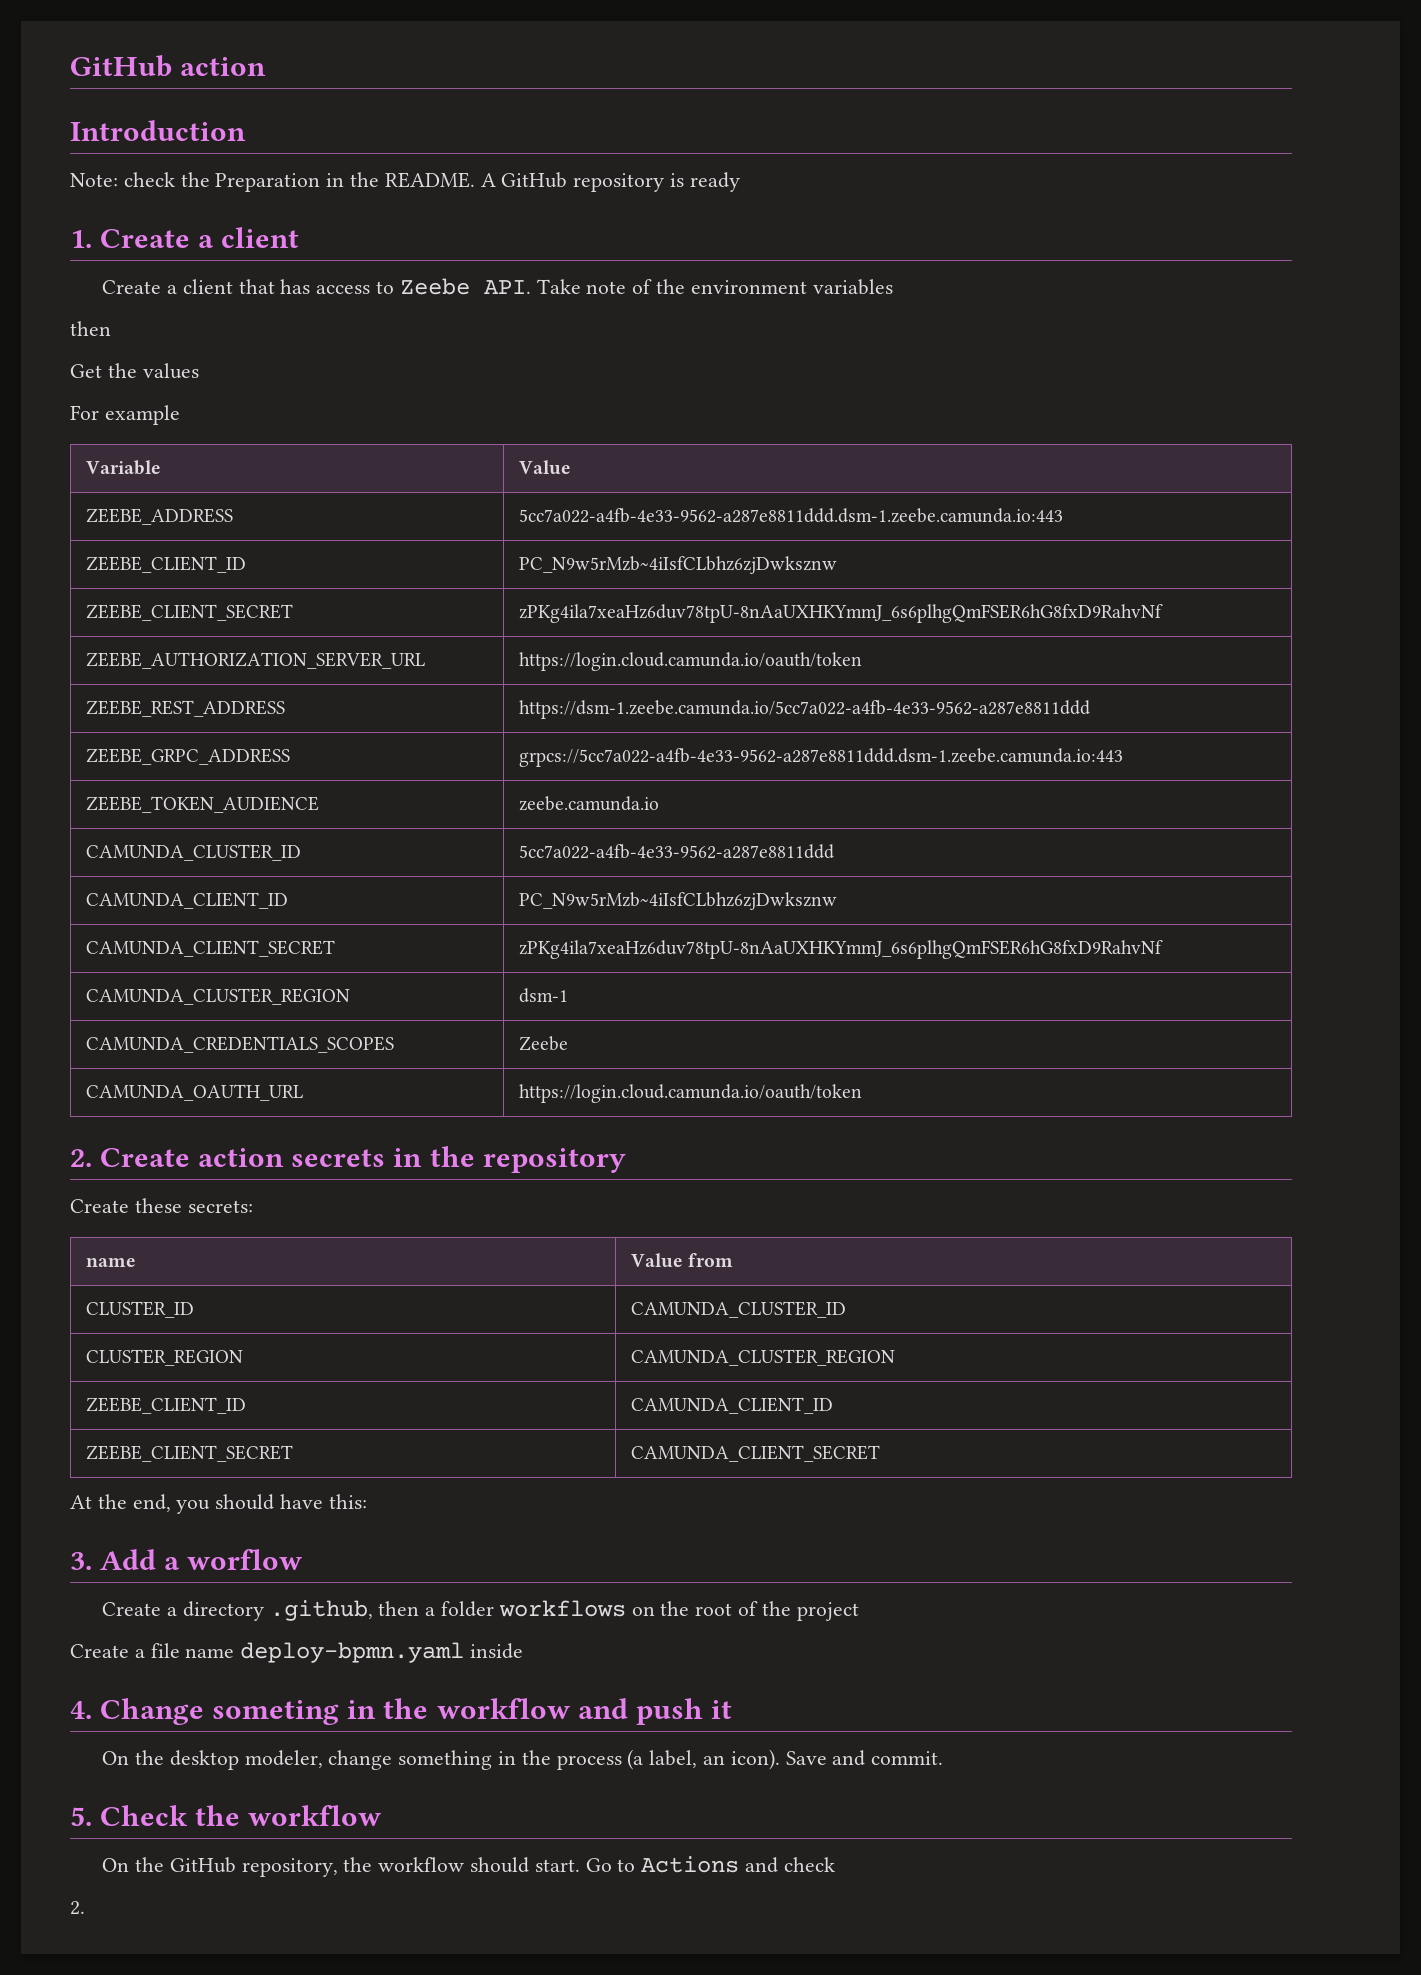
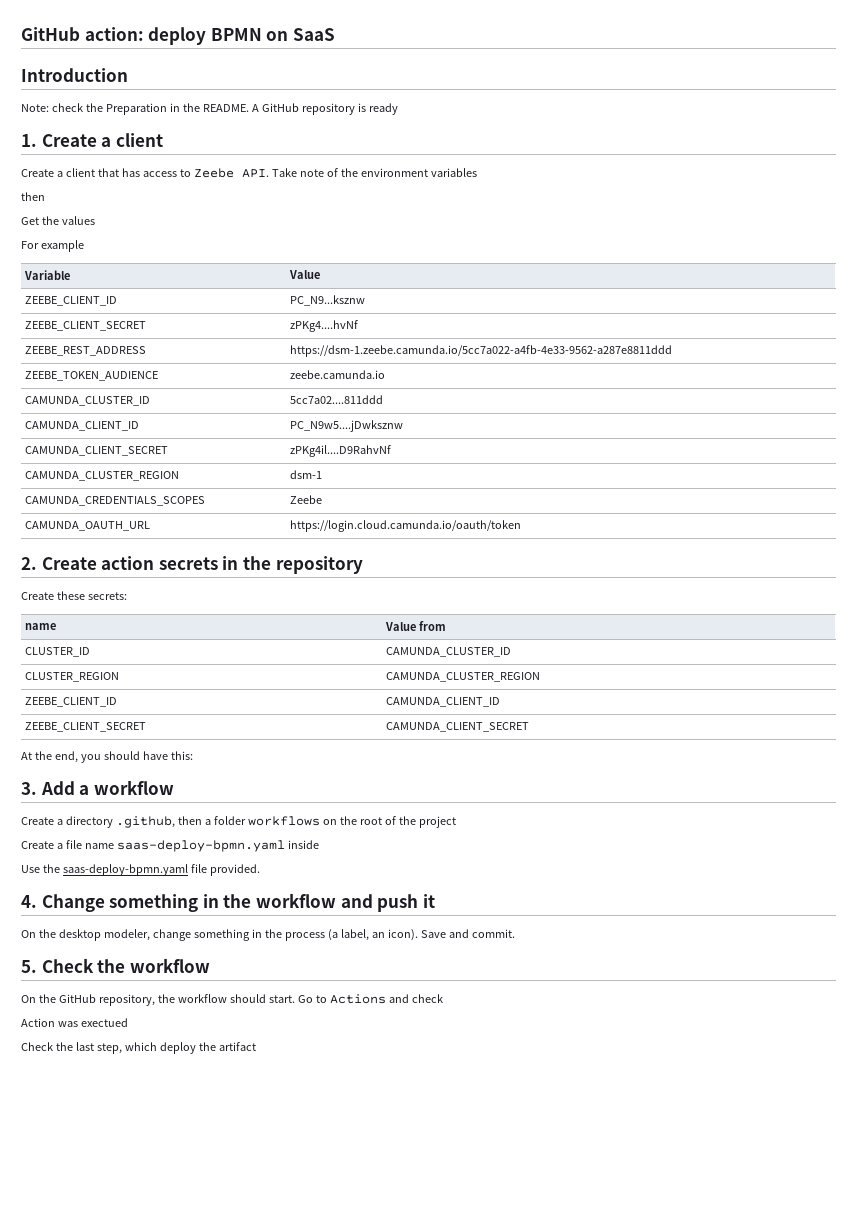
[70,55,267,77] GitHub action -> [21,27,335,45] GitHub action: deploy BPMN on SaaS
[85,508,233,525] [518,508,1063,523] [85,556,246,573] [518,556,837,574] [85,604,293,621] [518,604,1163,623] [85,652,425,669] [518,652,862,671] // ZEEBE_ADDRESS | 5cc7a022-a4fb-4e33-9562-a287e8811ddd.dsm-1.zeebe.camunda.io:443 // ZEEBE_CLIENT_ID | PC_N9w5rMzb~4iIsfCLbhz6zjDwksznw // ZEEBE_CLIENT_SECRET | zPKg4ila7xeaHz6duv78tpU-8nAaUXHKYmmJ_6s6plhgQmFSER6hG8fxD9RahvNf // ZEEBE_AUTHORIZATION_SERVER_URL | https://login.cloud.camunda.io/oauth/token -> [25,296,118,306] [290,295,366,306] [25,321,147,331] [290,320,359,332] // ZEEBE_CLIENT_ID | PC_N9...ksznw // ZEEBE_CLIENT_SECRET | zPKg4....hvNf
[85,748,290,765] [518,748,1123,767] // ZEEBE_GRPC_ADDRESS | grpcs://5cc7a022-a4fb-4e33-9562-a287e8811ddd.dsm-1.zeebe.camunda.io:443 -> (673, 351) none
[518,844,834,859] 5cc7a022-a4fb-4e33-9562-a287e8811ddd -> [290,395,384,404] 5cc7a02....811ddd
[518,892,837,910] PC_N9w5rMzb~4iIsfCLbhz6zjDwksznw -> [290,420,404,432] PC_N9w5....jDwksznw
[518,940,1163,959] zPKg4ila7xeaHz6duv78tpU-8nAaUXHKYmmJ_6s6plhgQmFSER6hG8fxD9RahvNf -> [290,445,392,457] zPKg4il....D9RahvNf
[187,1549,304,1570] worflow -> [93,780,174,795] workflow
[240,1642,465,1663] deploy-bpmn.yaml -> [116,840,285,852] saas-deploy-bpmn.yaml
(524, 1651) none -> [21,864,260,876] // Use the saas-deploy-bpmn.yaml file provided.
[212,1700,340,1725] someting -> [109,894,199,912] something
[70,1901,85,1915] 2. -> [21,1018,128,1027] [21,1042,256,1054] Action was exectued // Check the last step, which deploy the artifact

